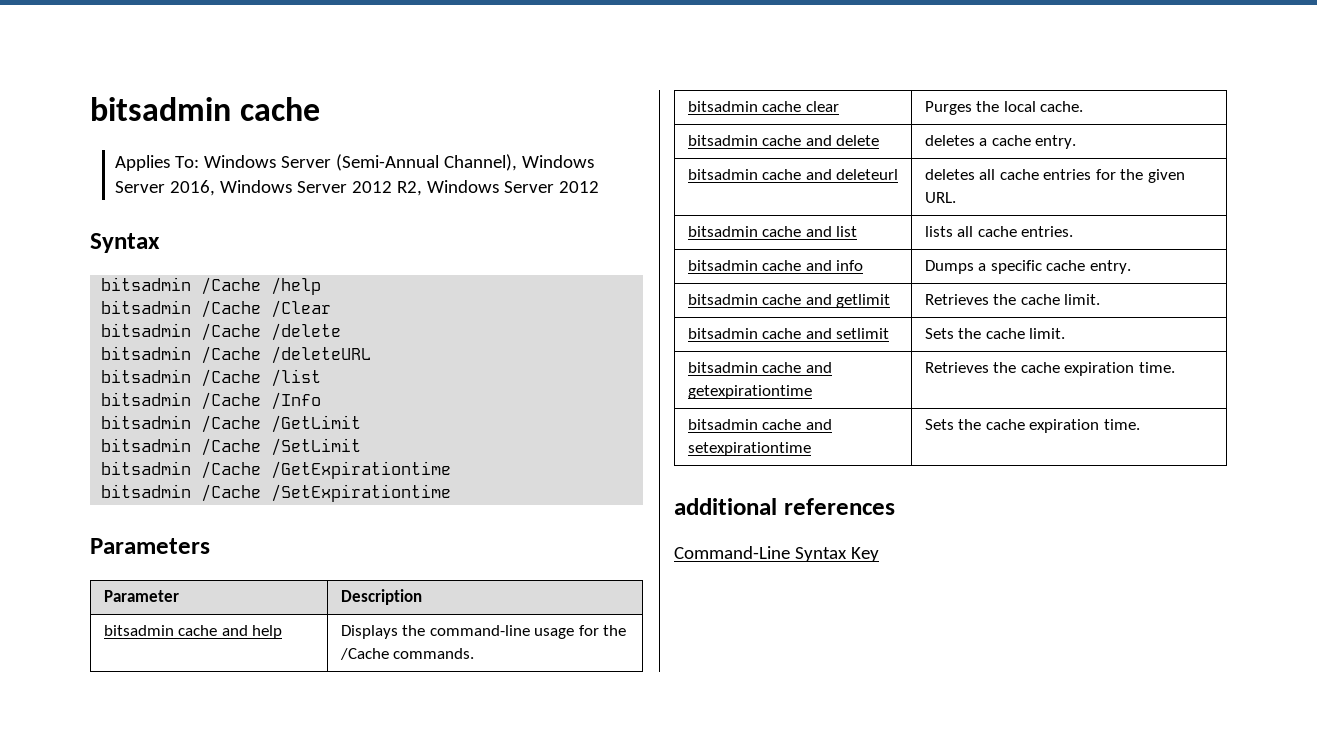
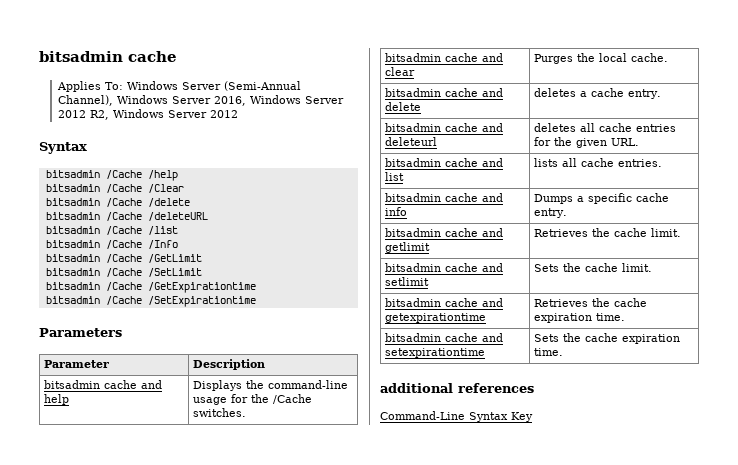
[393,648,475,659] [687,101,802,112] commands. // bitsadmin cache -> [193,408,247,417] [385,53,504,62] switches. // bitsadmin cache and

